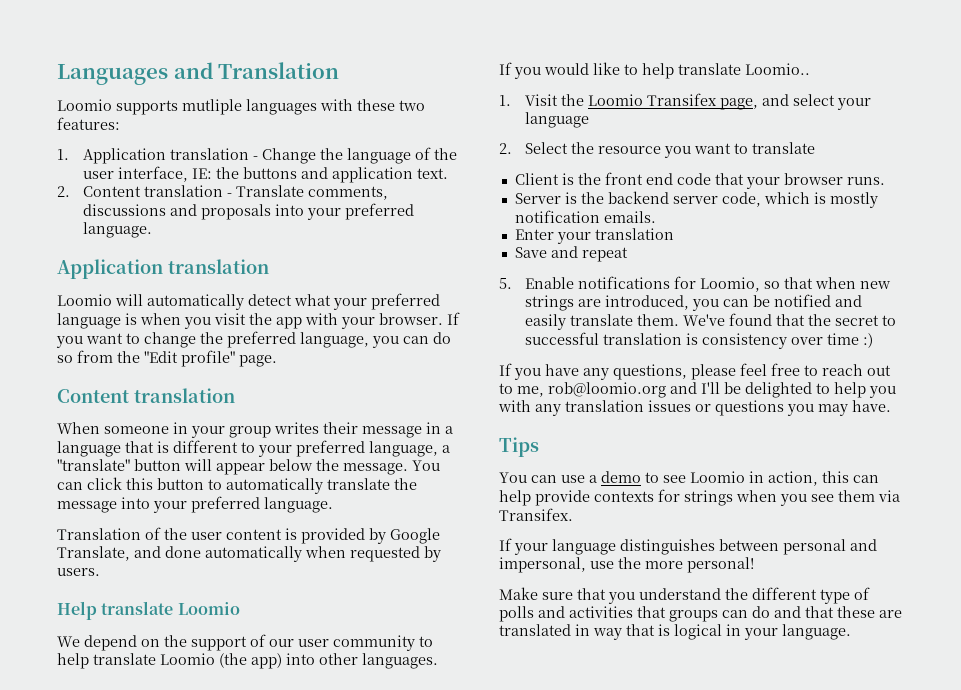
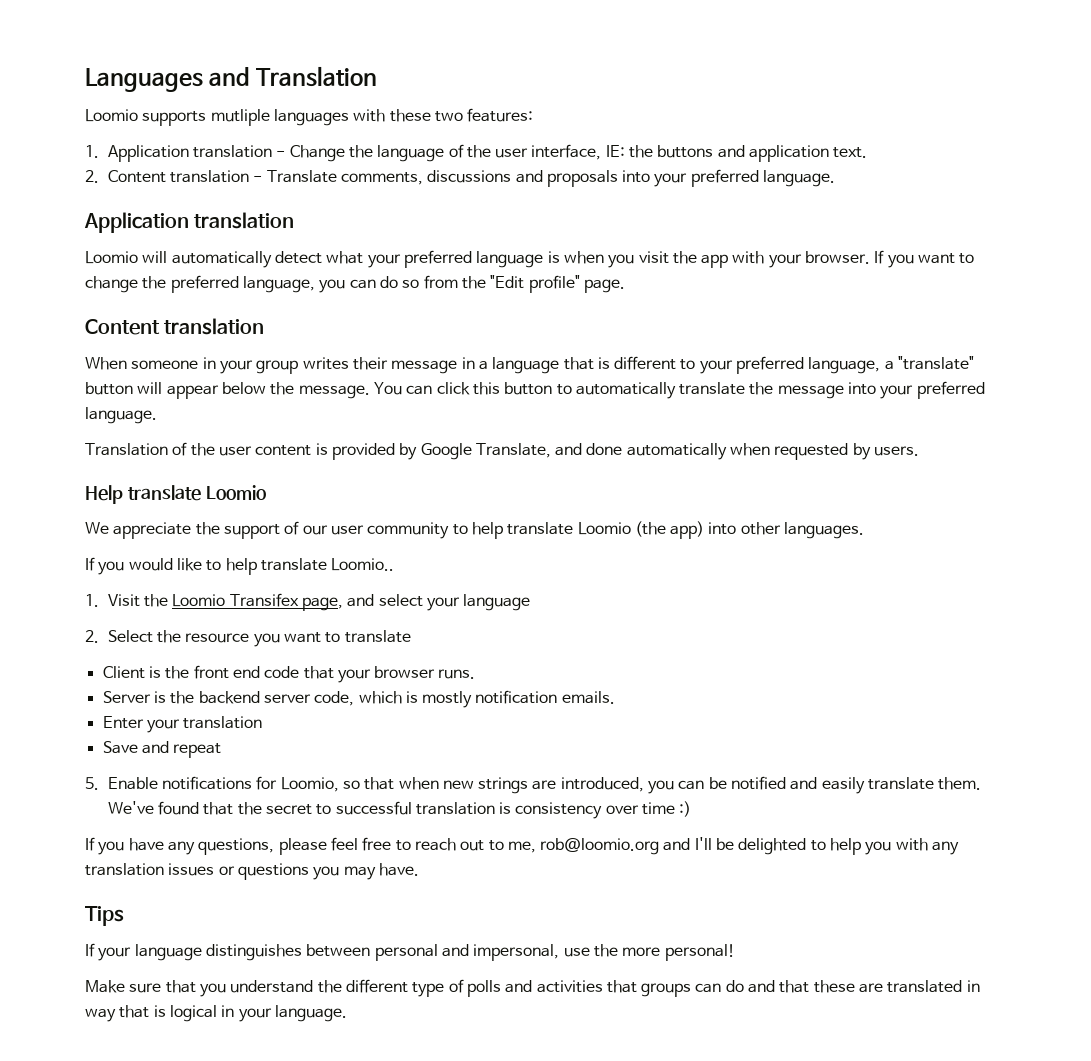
[84,635,160,651] depend on -> [113,522,192,539] appreciate
[499,471,879,486] [499,489,900,506] [499,508,573,521] // You can use a demo to see Loomio in action, this can help provide contexts for strings when you see them via Transifex. -> (124, 916) none

